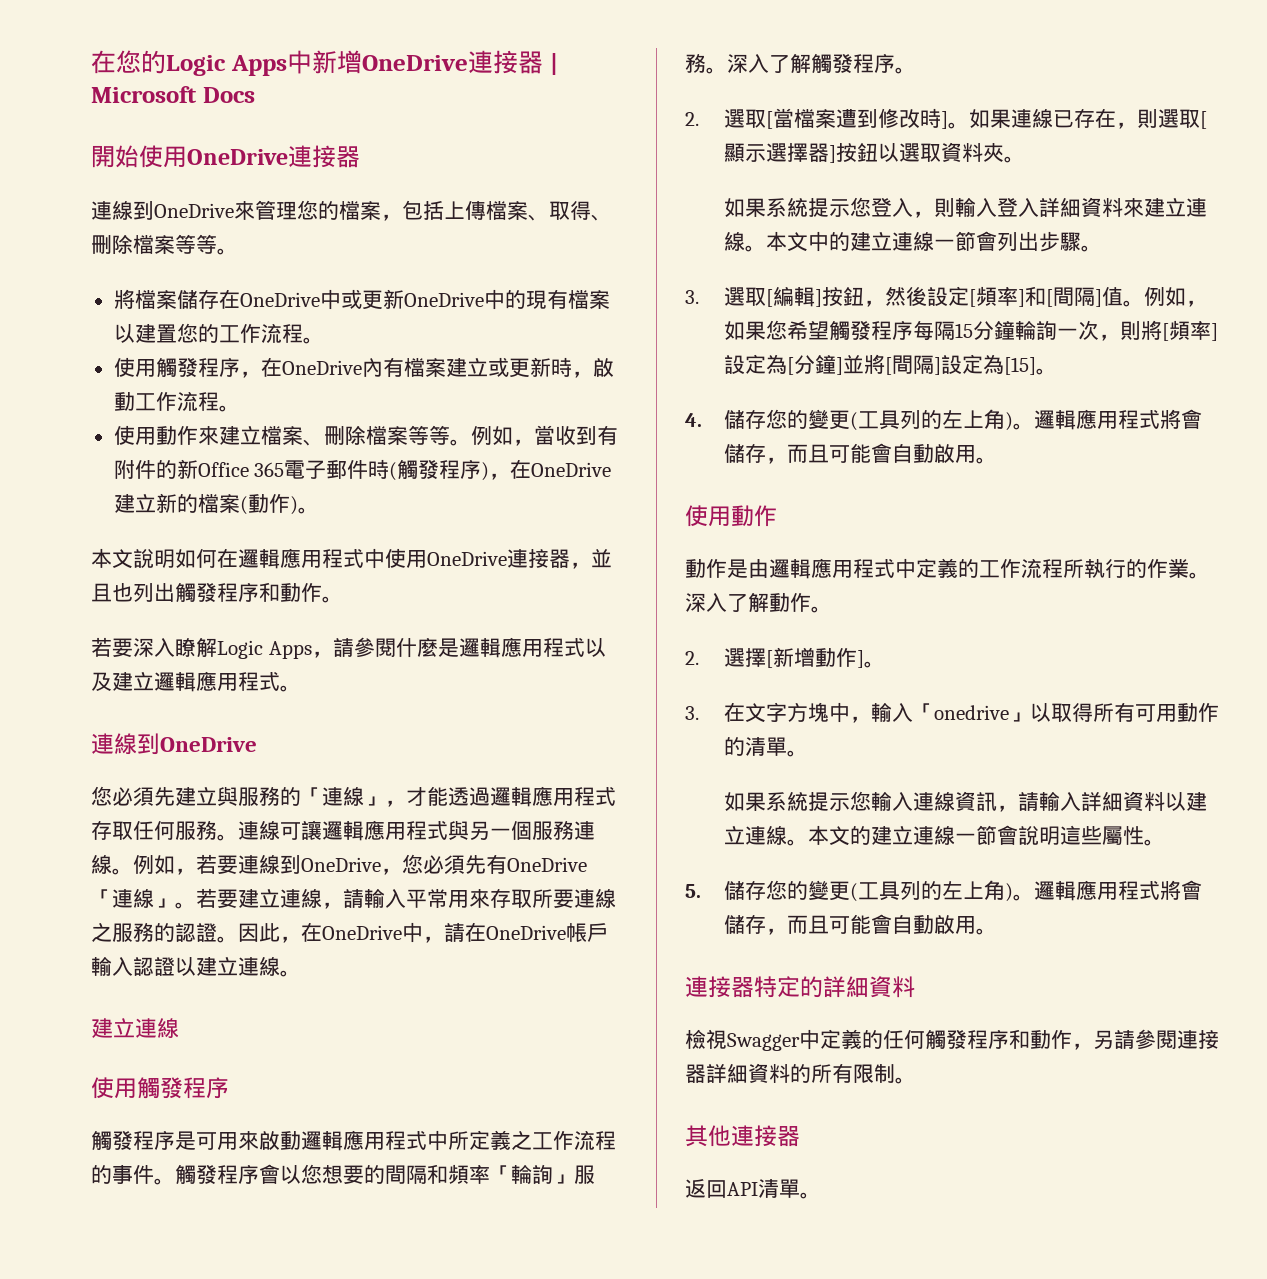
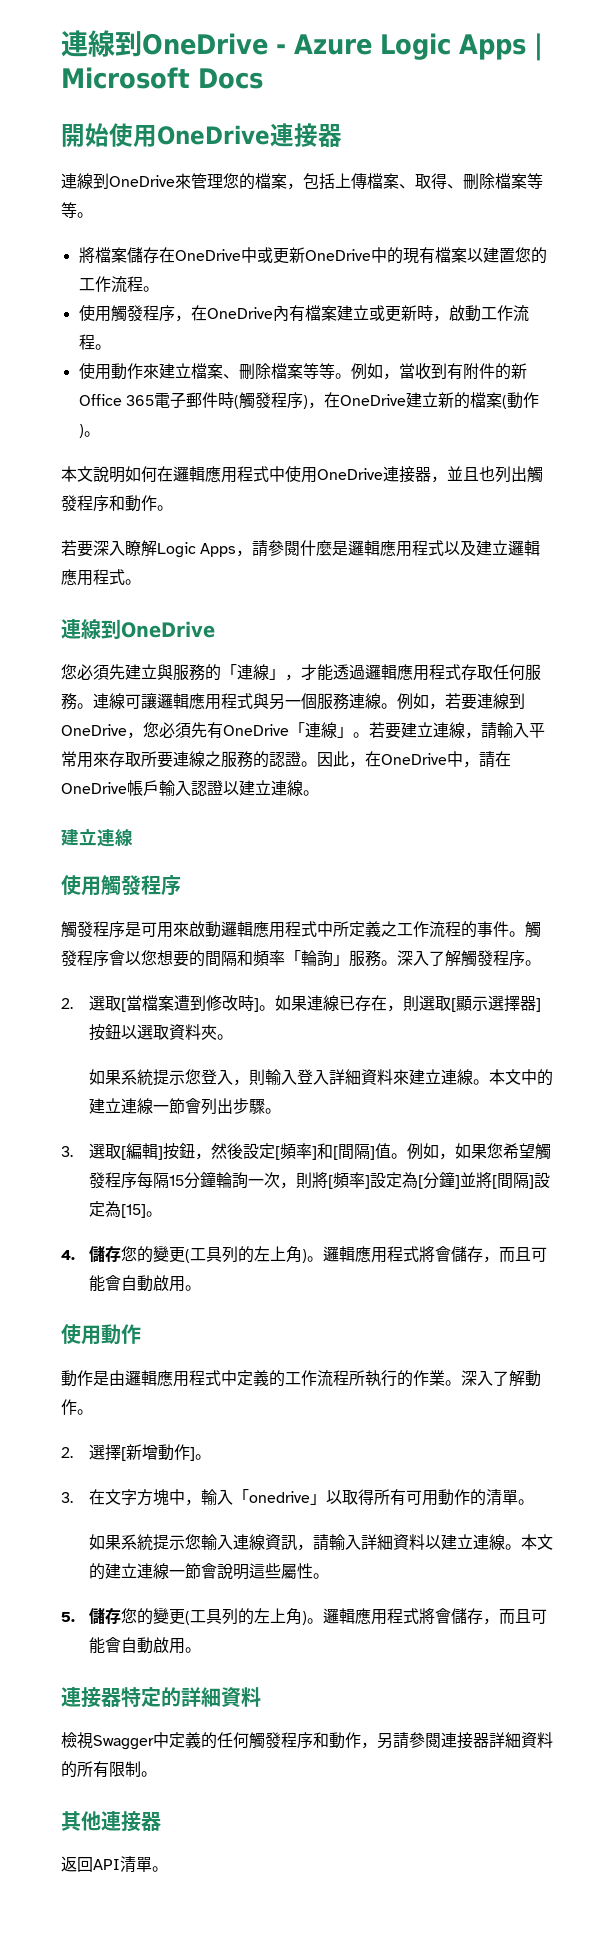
[91,50,543,76] 在您的Logic Apps中新增OneDrive連接器 -> [61,30,526,60] 連線到OneDrive - Azure Logic Apps

